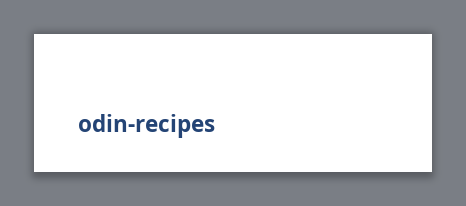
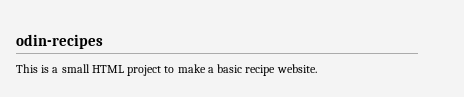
(215, 126) none -> [16,64,317,76] // This is a small HTML project to make a basic recipe website.

